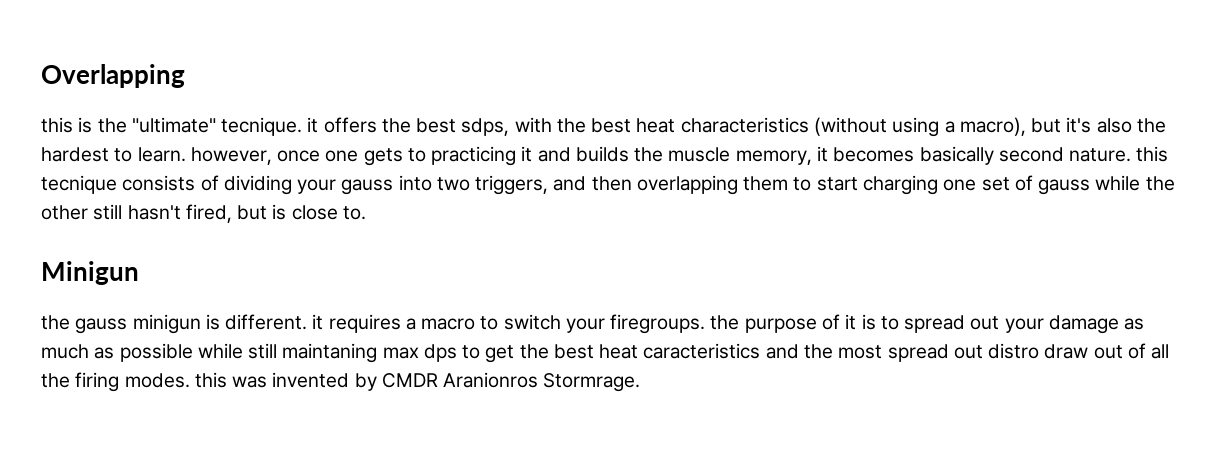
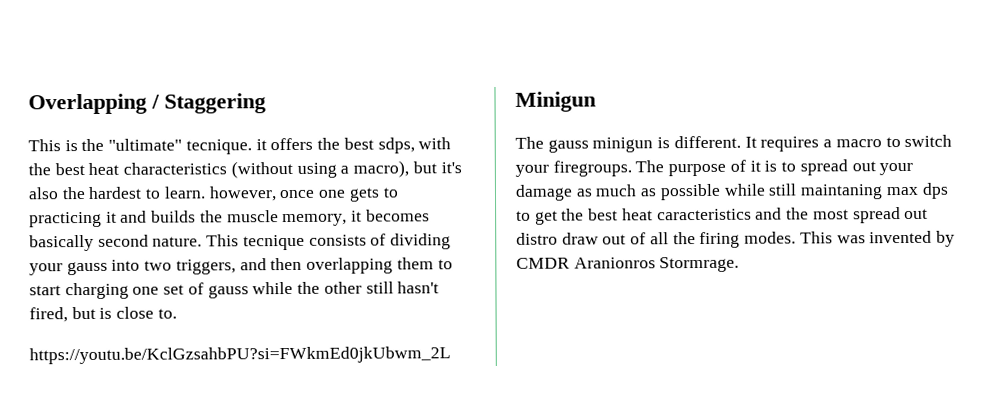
[41,117,73,133] // this -> [151,93,266,114] [28,139,61,152] / Staggering // This
[1136,146,1169,162] this -> [206,234,240,247] This
(366, 213) none -> [29,346,451,365] // https://youtu.be/KclGzsahbPU?si=FWkmEd0jkUbwm_2L
[41,315,70,330] the -> [515,136,544,149] The
[312,314,324,330] it -> [744,136,757,148] It
[710,315,740,330] the -> [635,160,665,173] The
[194,372,227,388] this -> [799,231,833,244] This

